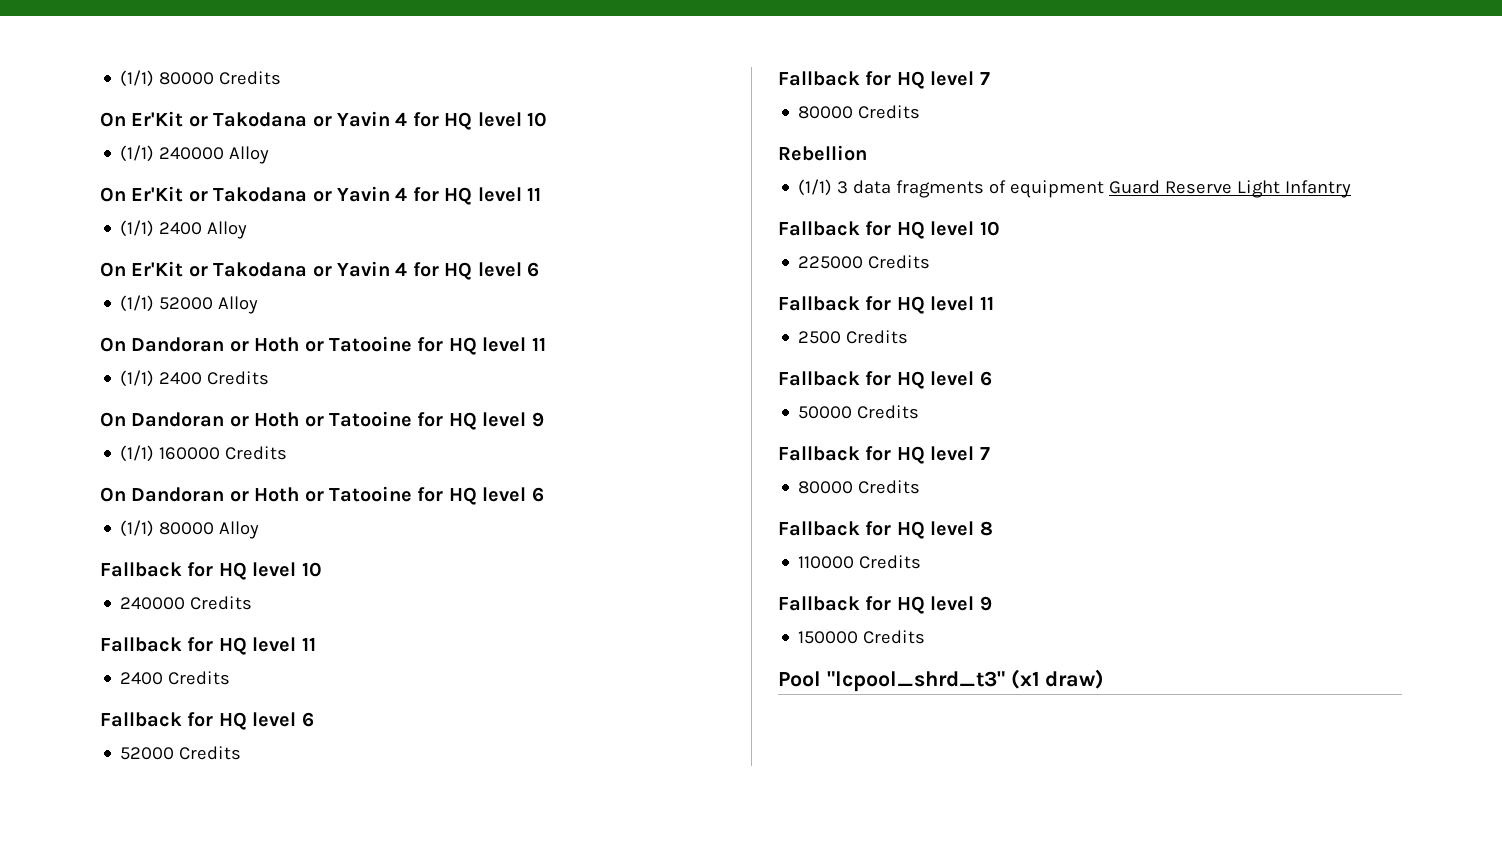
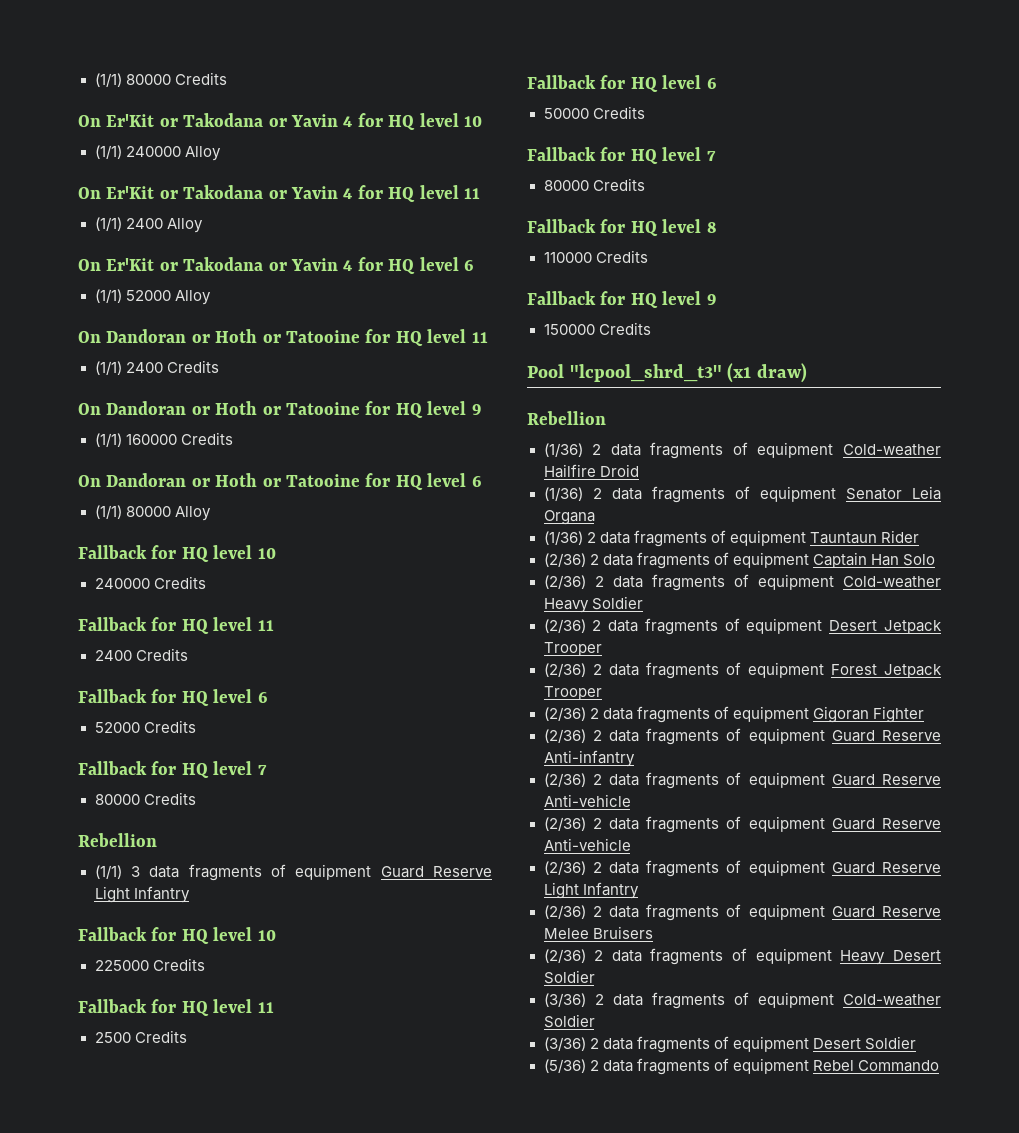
(1105, 679) none -> [527,411,606,425] [543,442,941,459] [543,464,639,478] [543,486,941,503] [543,510,595,525] [543,530,919,547] [543,552,935,569] [543,574,941,591] [543,596,643,613] [543,618,942,635] [543,642,602,656] [543,662,942,679] [543,686,602,700] [543,706,924,723] [543,728,941,745] [543,750,635,767] [543,772,941,789] [543,794,631,807] [543,816,941,833] [543,838,631,851] [543,860,941,877] [543,882,639,899] [543,904,941,921] [543,926,653,939] [543,948,941,965] [543,970,595,984] [543,992,941,1009] [543,1014,595,1028] [543,1036,916,1053] [543,1058,939,1075] // Rebellion // (1/36) 2 data fragments of equipment Cold-weather Hailfire Droid // (1/36) 2 data fragments of equipment Senator Leia Organa // (1/36) 2 data fragments of equipment Tauntaun Rider // (2/36) 2 data fragments of equipment Captain Han Solo // (2/36) 2 data fragments of equipment Cold-weather Heavy Soldier // (2/36) 2 data fragments of equipment Desert Jetpack Trooper // (2/36) 2 data fragments of equipment Forest Jetpack Trooper // (2/36) 2 data fragments of equipment Gigoran Fighter // (2/36) 2 data fragments of equipment Guard Reserve Anti-infantry // (2/36) 2 data fragments of equipment Guard Reserve Anti-vehicle // (2/36) 2 data fragments of equipment Guard Reserve Anti-vehicle // (2/36) 2 data fragments of equipment Guard Reserve Light Infantry // (2/36) 2 data fragments of equipment Guard Reserve Melee Bruisers // (2/36) 2 data fragments of equipment Heavy Desert Soldier // (3/36) 2 data fragments of equipment Cold-weather Soldier // (3/36) 2 data fragments of equipment Desert Soldier // (5/36) 2 data fragments of equipment Rebel Commando

